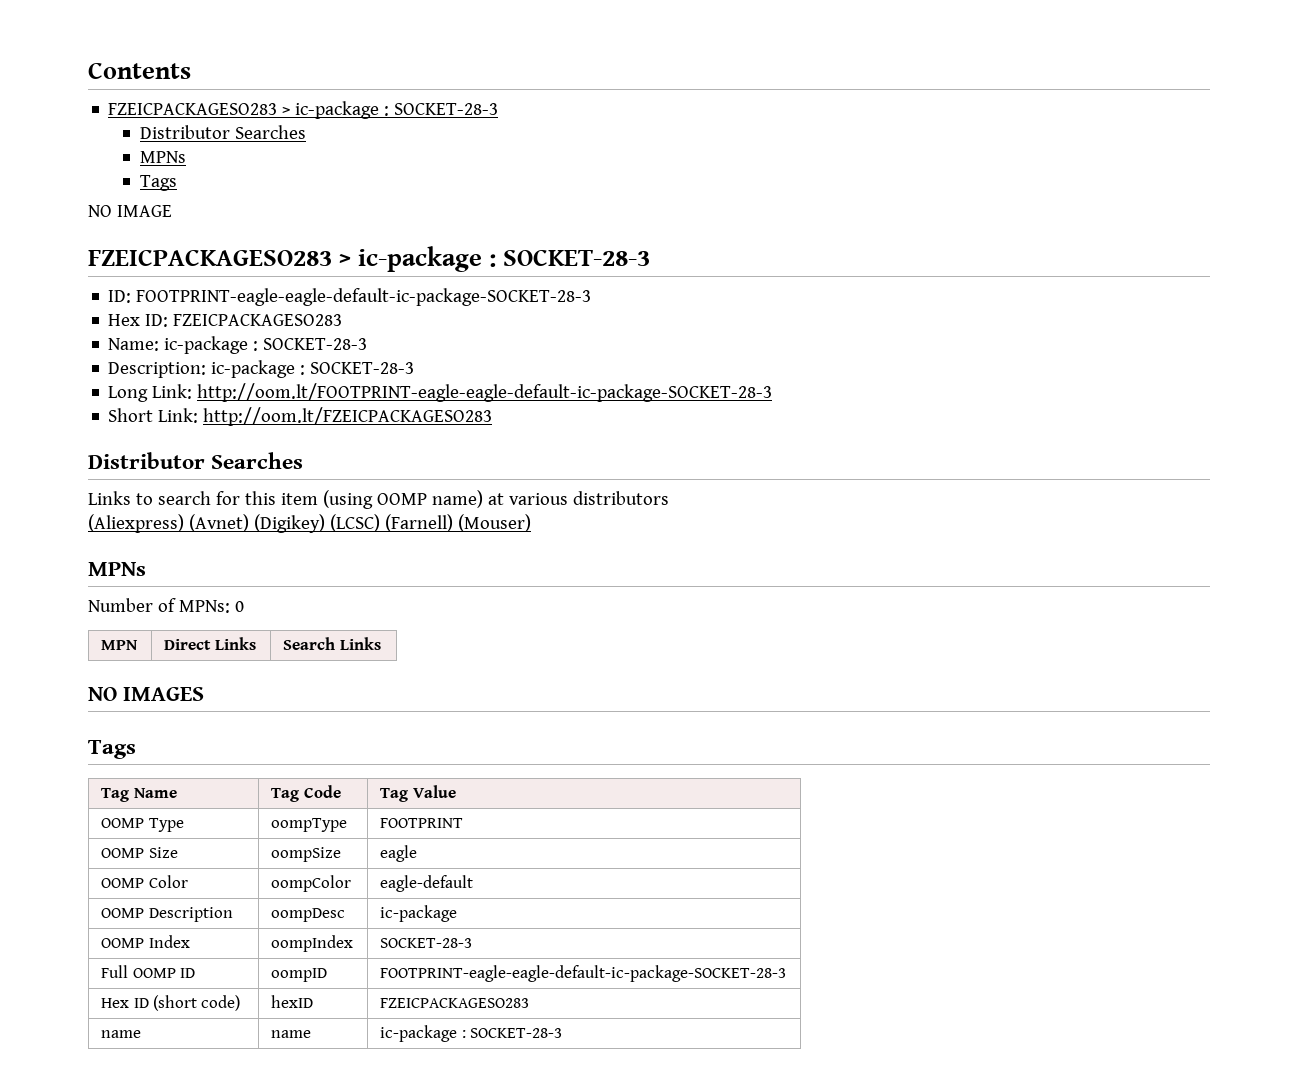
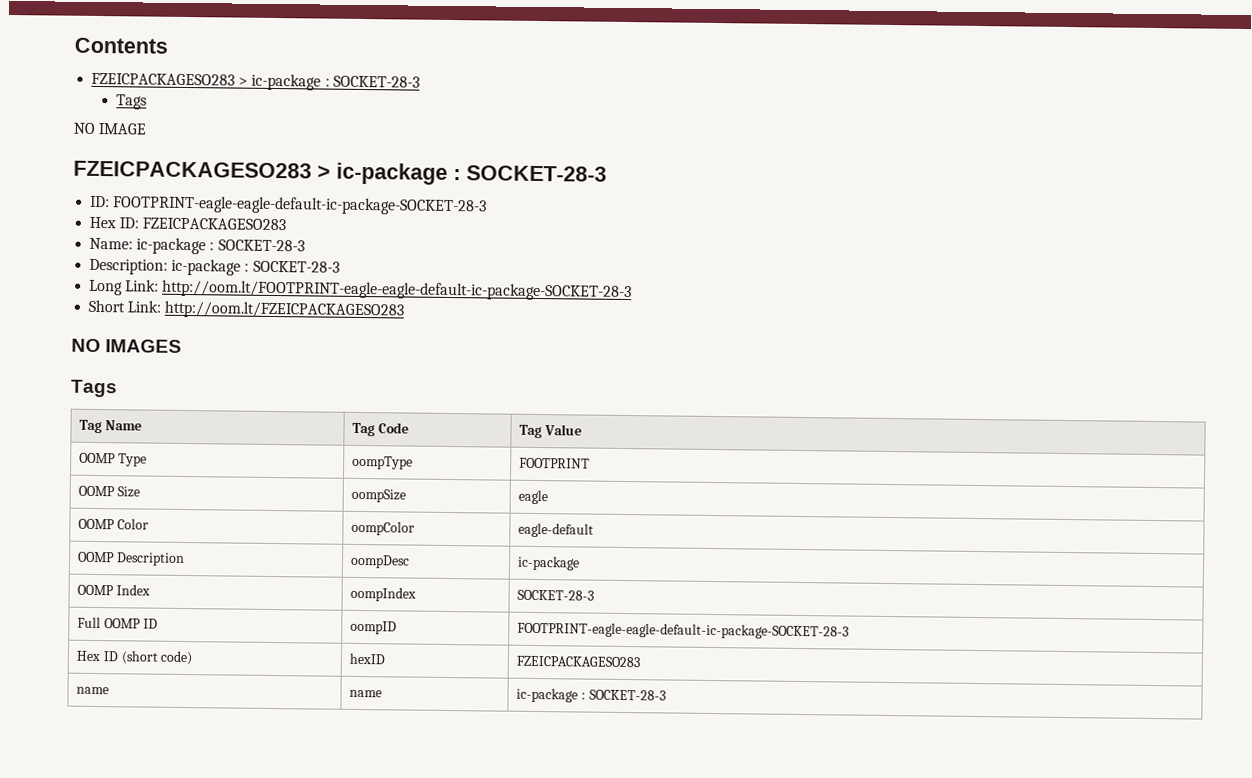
[139,125,306,139] [139,151,186,163] // Distributor Searches // MPNs -> (420, 81) none
[88,452,304,469] [88,490,669,509] [88,514,531,533] [88,562,146,576] [88,598,244,613] [101,640,139,650] [164,637,256,650] [283,637,381,650] // Distributor Searches // Links to search for this item (using OOMP name) at various distributors // (Aliexpress) (Avnet) (Digikey) (LCSC) (Farnell) (Mouser) // MPNs // Number of MPNs: 0 // MPN | Direct Links | Search Links -> (405, 310) none

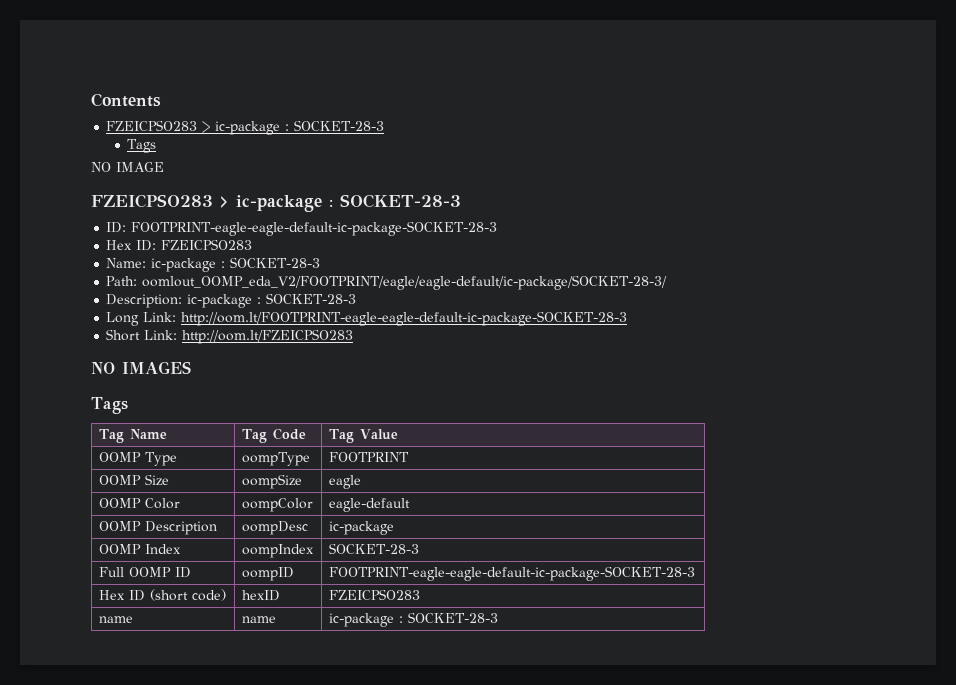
[91,72,236,86] FZEICPACKAGESO283 -> [106,120,198,131] FZEICPSO283
[73,160,312,179] FZEICPACKAGESO283 -> [91,194,213,208] FZEICPSO283
[142,217,287,231] FZEICPACKAGESO283 -> [161,239,253,250] FZEICPSO283
(305, 245) none -> [106,275,668,290] // Path: oomlout_OOMP_eda_V2/FOOTPRINT/eagle/eagle-default/ic-package/SOCKET-28-3/
[164,300,405,320] http://oom.lt/FZEICPACKAGESO283 -> [182,329,354,344] http://oom.lt/FZEICPSO283
[516,655,641,668] FZEICPACKAGESO283 -> [328,589,420,600] FZEICPSO283

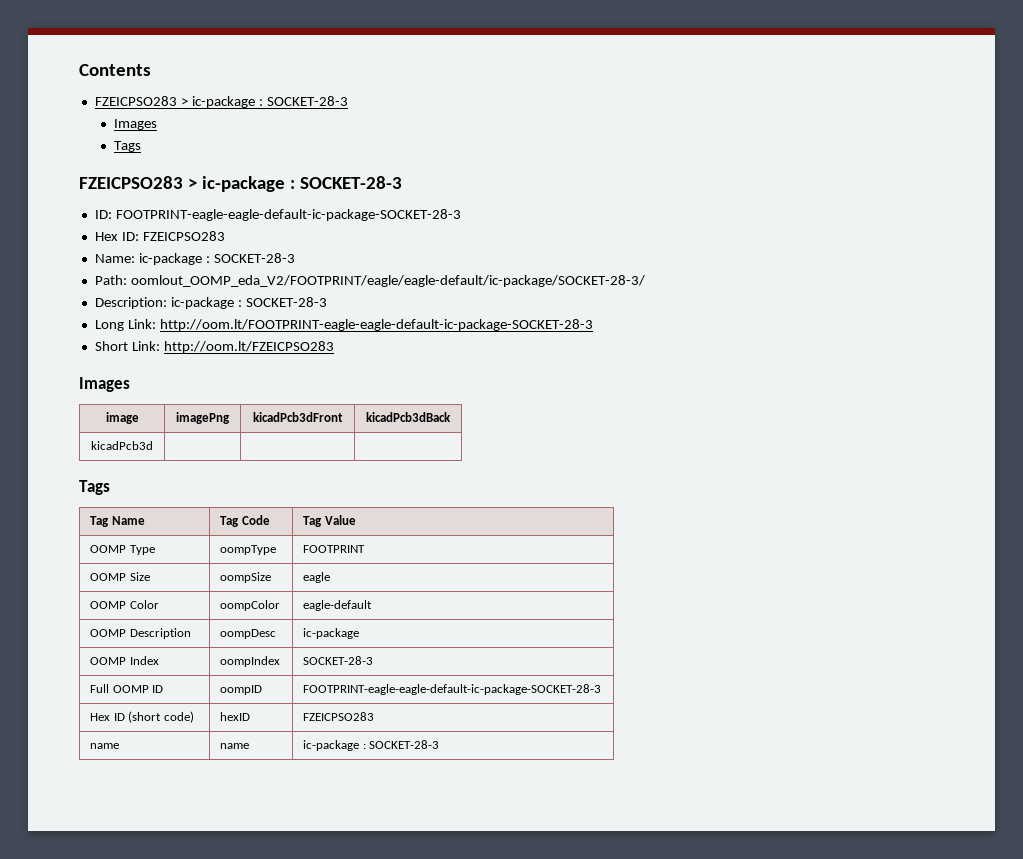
[127,139,157,153] [91,162,164,172] // Tags // NO IMAGE -> [113,119,157,130] [113,141,141,152] // Images // Tags
[91,361,191,374] NO IMAGES -> [79,377,130,392] [105,412,139,424] [176,412,230,424] [252,412,343,422] [366,412,451,422] [91,441,153,450] Images // image | imagePng | kicadPcb3dFront | kicadPcb3dBack // kicadPcb3d | | |

